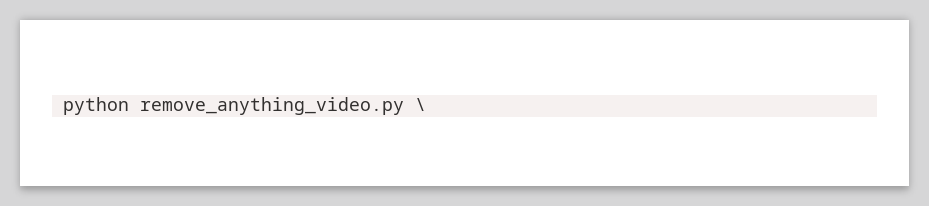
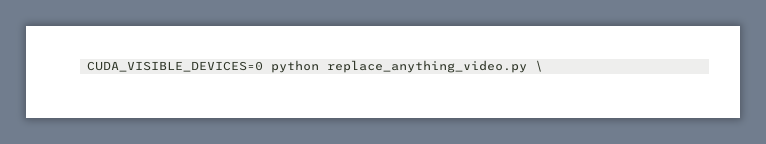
[63,97,405,115] python remove_anything_video.py -> [86,60,527,73] CUDA_VISIBLE_DEVICES=0 python replace_anything_video.py

